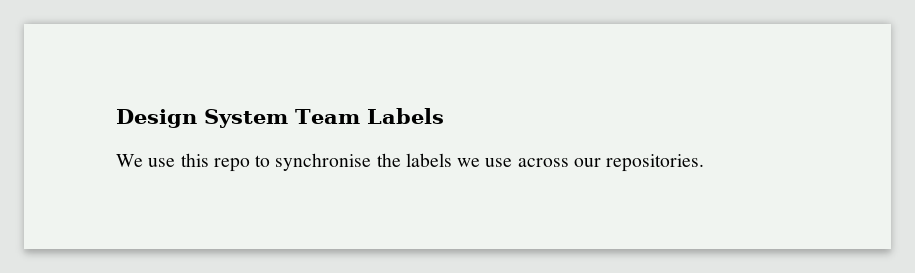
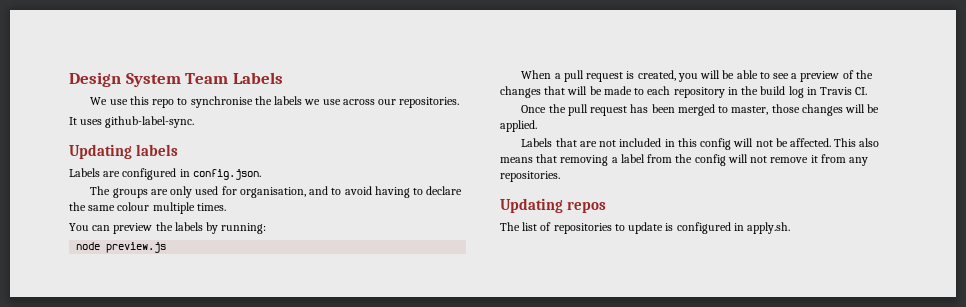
(705, 163) none -> [69,116,195,128] [69,144,179,159] [69,168,261,180] [90,186,463,198] [69,202,226,214] [69,222,267,234] [76,242,167,253] [521,70,873,82] [500,86,868,98] [521,104,880,116] [500,120,537,132] [521,138,880,150] [500,154,869,166] [500,171,560,182] [500,198,607,213] [500,222,791,234] // It uses github-label-sync. // Updating labels // Labels are configured in config.json. // The groups are only used for organisation, and to avoid having to declare the same colour multiple times. // You can preview the labels by running: // node preview.js // When a pull request is created, you will be able to see a preview of the changes that will be made to each repository in the build log in Travis CI. // Once the pull request has been merged to master, those changes will be applied. // Labels that are not included in this config will not be affected. This also means that removing a label from the config will not remove it from any repositories. // Updating repos // The list of repositories to update is configured in apply.sh.

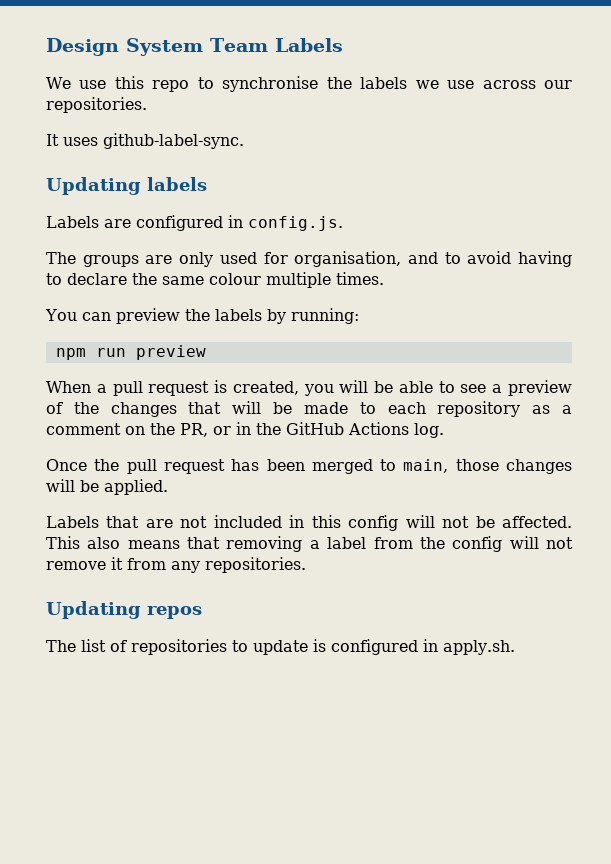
[192,169,261,180] config.json. -> [248,216,343,231] config.js.
[76,242,167,253] node preview.js -> [55,345,206,360] npm run preview
[727,86,868,98] in the build log in Travis CI. -> [532,405,572,414] [46,422,444,438] as a comment on the PR, or in the GitHub Actions log.
[731,106,769,115] master, -> [403,459,449,473] main,

